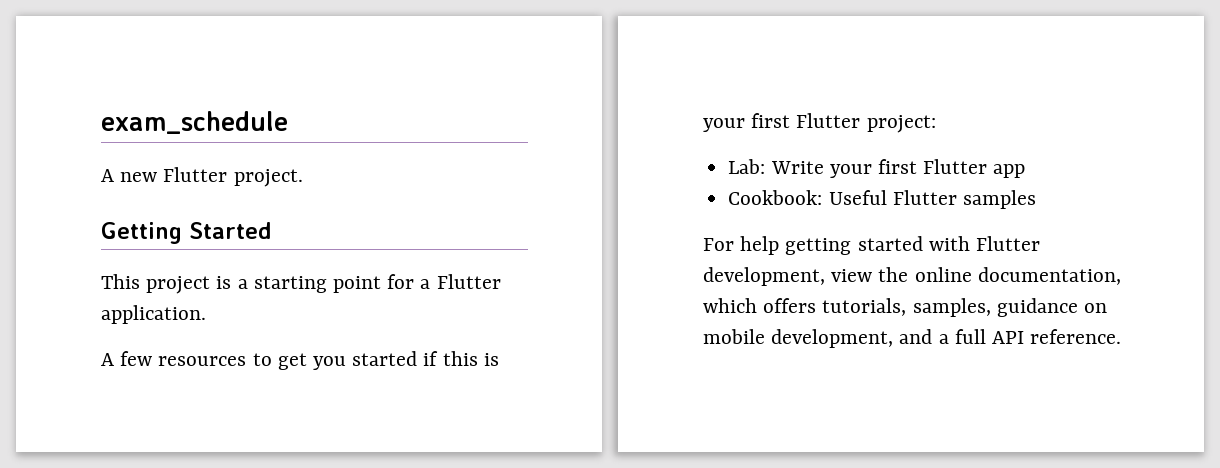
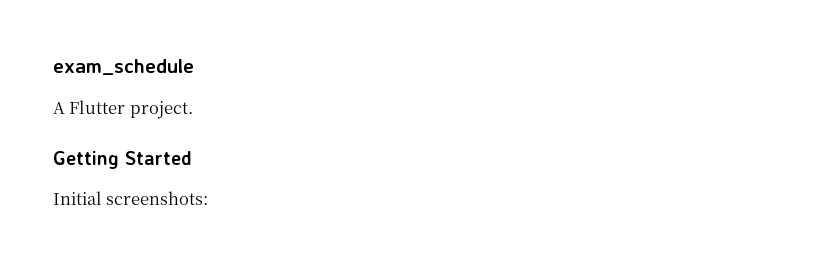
[120,172,158,182] new -> (65, 108) none
[101,274,501,294] [101,305,206,324] [101,351,499,370] [703,113,936,133] [728,159,1026,178] [728,190,1036,209] [703,236,1041,255] [703,267,1121,286] [703,298,1108,317] [703,329,1122,348] This project is a starting point for a Flutter application. // A few resources to get you started if this is your first Flutter project: // Lab: Write your first Flutter app // Cookbook: Useful Flutter samples // For help getting started with Flutter development, view the online documentation, which offers tutorials, samples, guidance on mobile development, and a full API reference. -> [53,191,209,205] Initial screenshots:

